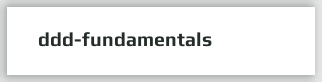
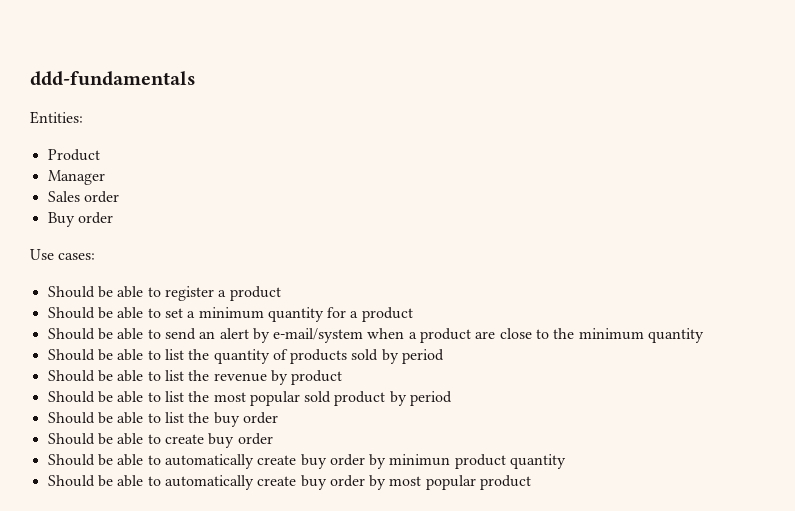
(212, 39) none -> [30,111,83,124] [47,149,100,161] [47,170,105,185] [47,191,119,203] [47,212,113,227] [30,249,96,260] [47,286,281,301] [47,307,413,322] [47,328,705,343] [47,349,445,364] [47,370,343,385] [47,391,453,406] [47,412,278,427] [47,433,273,448] [47,454,567,469] [47,475,532,490] // Entities: // Product // Manager // Sales order // Buy order // Use cases: // Should be able to register a product // Should be able to set a minimum quantity for a product // Should be able to send an alert by e-mail/system when a product are close to the minimum quantity // Should be able to list the quantity of products sold by period // Should be able to list the revenue by product // Should be able to list the most popular sold product by period // Should be able to list the buy order // Should be able to create buy order // Should be able to automatically create buy order by minimun product quantity // Should be able to automatically create buy order by most popular product

